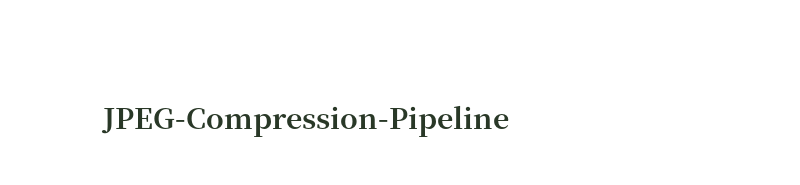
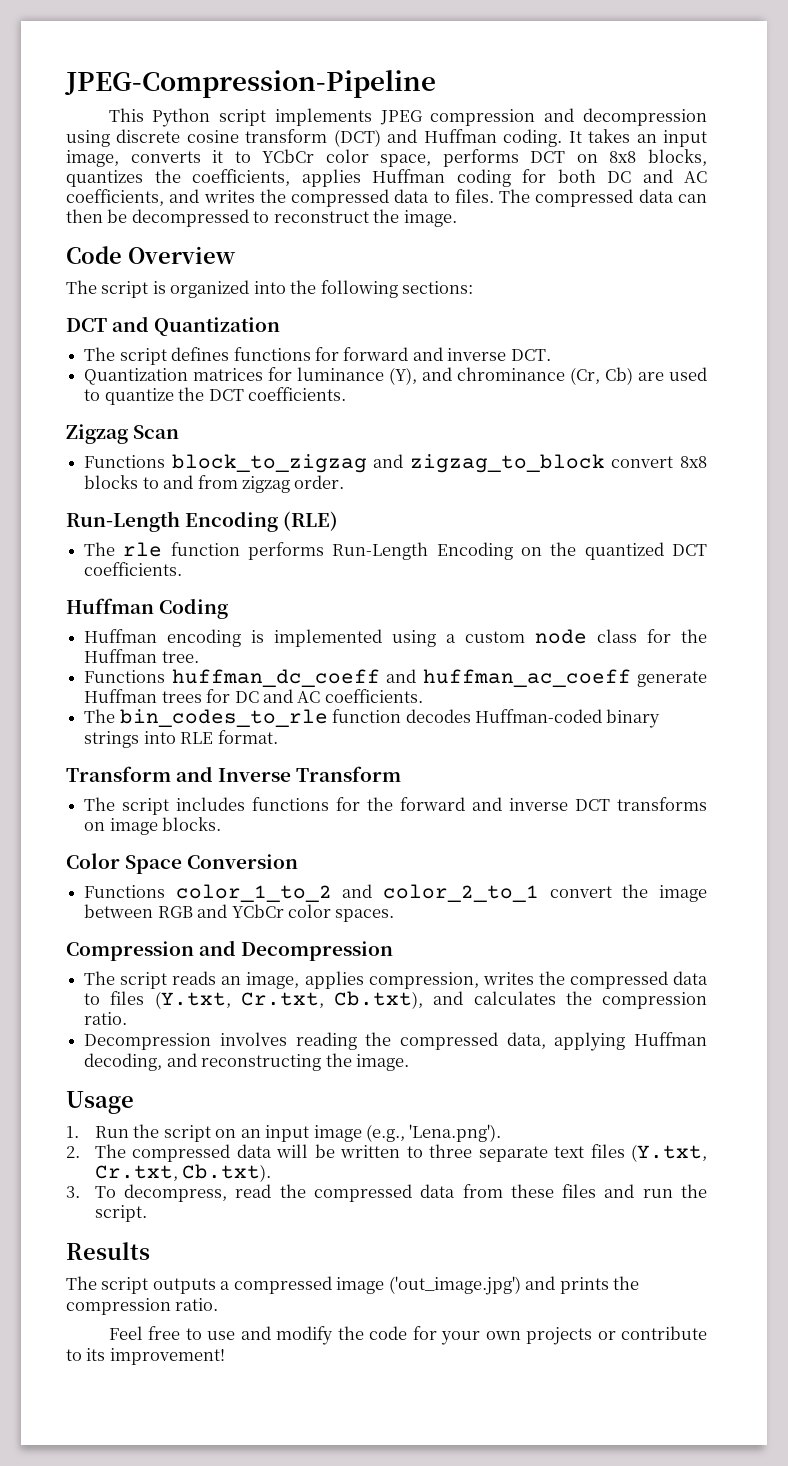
(509, 121) none -> [108,108,708,127] [66,129,707,147] [66,149,707,167] [66,169,707,187] [66,189,707,207] [66,209,457,227] [66,246,236,264] [66,280,474,298] [66,316,281,336] [84,347,551,365] [84,367,708,385] [84,387,346,405] [66,424,180,444] [84,454,708,473] [84,475,345,493] [66,511,339,532] [84,542,708,560] [84,562,183,576] [66,598,229,619] [84,629,708,647] [84,649,199,663] [84,669,707,687] [84,689,423,703] [84,709,661,728] [84,730,278,748] [66,766,402,782] [84,797,708,815] [84,817,222,835] [66,853,299,874] [84,884,707,902] [84,904,395,922] [66,940,394,961] [84,971,708,989] [84,991,707,1009] [84,1012,128,1025] [84,1032,708,1051] [84,1053,409,1071] [66,1091,134,1114] [66,1124,502,1142] [66,1144,707,1162] [94,1164,272,1182] [66,1184,707,1202] [94,1205,147,1222] [66,1242,150,1260] [66,1276,640,1295] [66,1298,219,1315] [108,1326,708,1345] [66,1348,225,1365] // This Python script implements JPEG compression and decompression using discrete cosine transform (DCT) and Huffman coding. It takes an input image, converts it to YCbCr color space, performs DCT on 8x8 blocks, quantizes the coefficients, applies Huffman coding for both DC and AC coefficients, and writes the compressed data to files. The compressed data can then be decompressed to reconstruct the image. // Code Overview // The script is organized into the following sections: // DCT and Quantization // The script defines functions for forward and inverse DCT. // Quantization matrices for luminance (Y), and chrominance (Cr, Cb) are used to quantize the DCT coefficients. // Zigzag Scan // Functions block_to_zigzag and zigzag_to_block convert 8x8 blocks to and from zigzag order. // Run-Length Encoding (RLE) // The rle function performs Run-Length Encoding on the quantized DCT coefficients. // Huffman Coding // Huffman encoding is implemented using a custom node class for the Huffman tree. // Functions huffman_dc_coeff and huffman_ac_coeff generate Huffman trees for DC and AC coefficients. // The bin_codes_to_rle function decodes Huffman-coded binary strings into RLE format. // Transform and Inverse Transform // The script includes functions for the forward and inverse DCT transforms on image blocks. // Color Space Conversion // Functions color_1_to_2 and color_2_to_1 convert the image between RGB and YCbCr color spaces. // Compression and Decompression // The script reads an image, applies compression, writes the compressed data to files (Y.txt, Cr.txt, Cb.txt), and calculates the compression ratio. // Decompression involves reading the compressed data, applying Huffman decoding, and reconstructing the image. // Usage // 1. Run the script on an input image (e.g., 'Lena.png'). // 2. The compressed data will be written to three separate text files (Y.txt, Cr.txt, Cb.txt). // 3. To decompress, read the compressed data from these files and run the script. // Results // The script outputs a compressed image ('out_image.jpg') and prints the compression ratio. // Feel free to use and modify the code for your own projects or contribute to its improvement!

